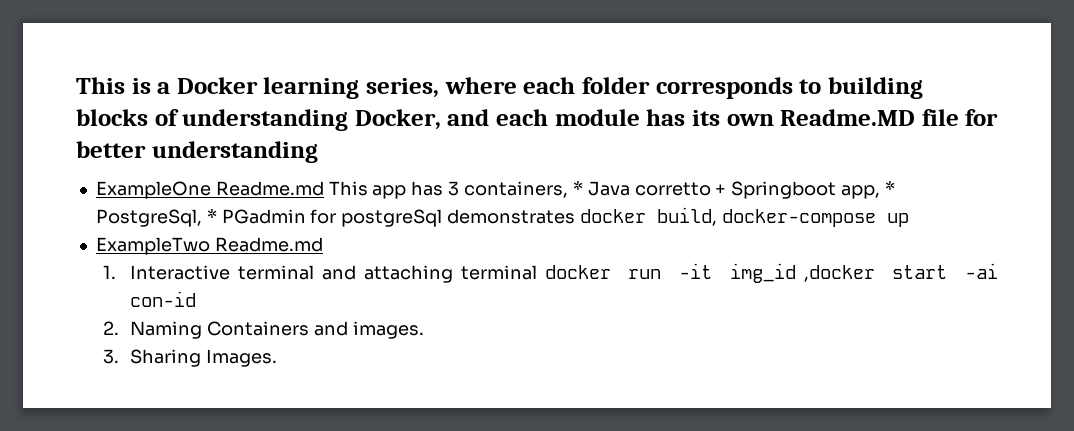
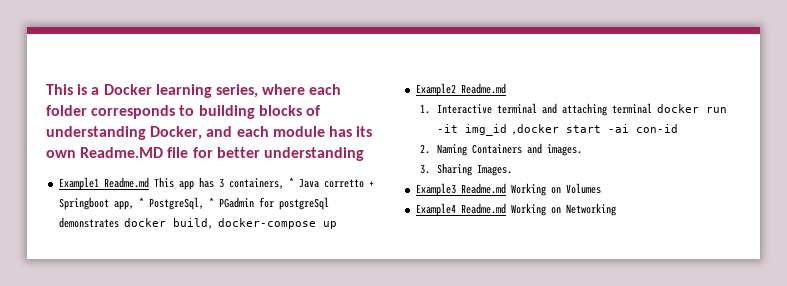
[95,181,211,199] ExampleOne -> [58,177,99,190] Example1
[95,237,210,255] ExampleTwo -> [415,83,456,96] Example2
(278, 358) none -> [415,183,601,196] [415,203,616,216] // Example3 Readme.md Working on Volumes // Example4 Readme.md Working on Networking

